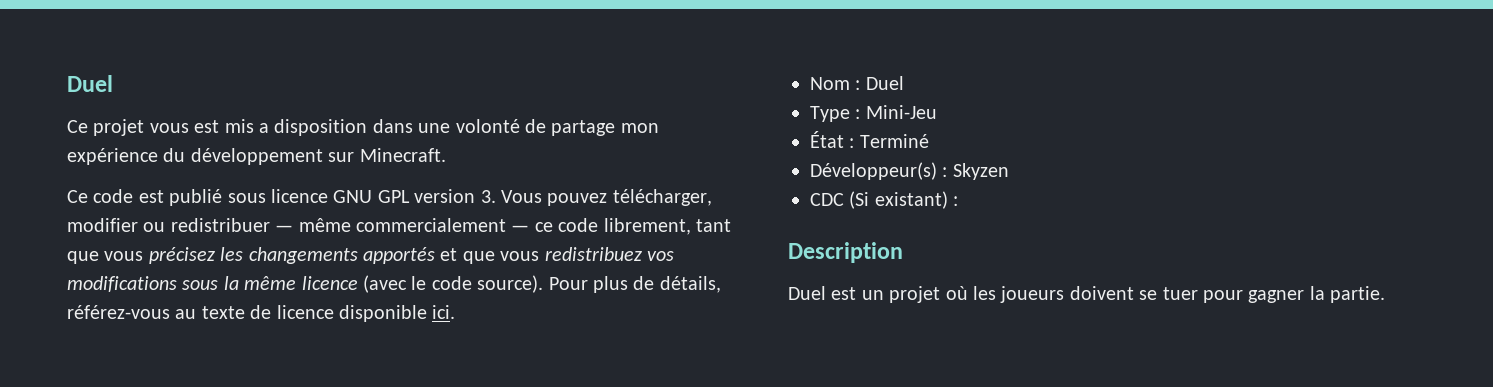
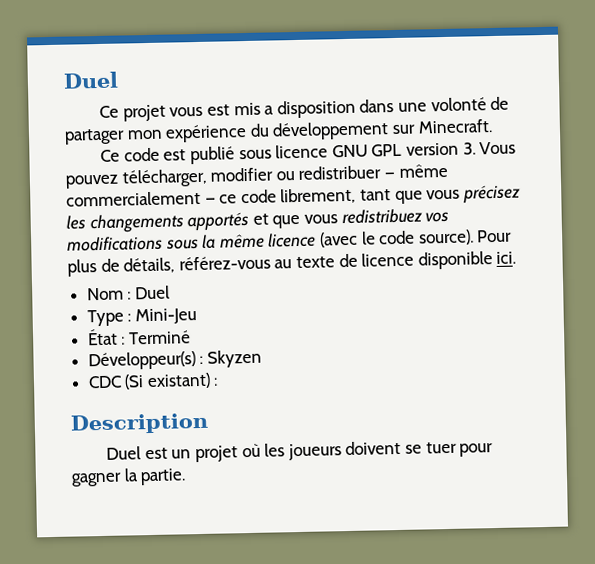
[551,120,616,136] partage -> [64,128,125,145] partager

